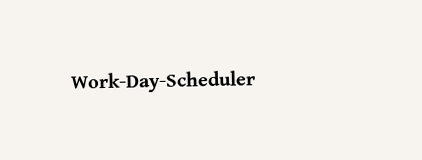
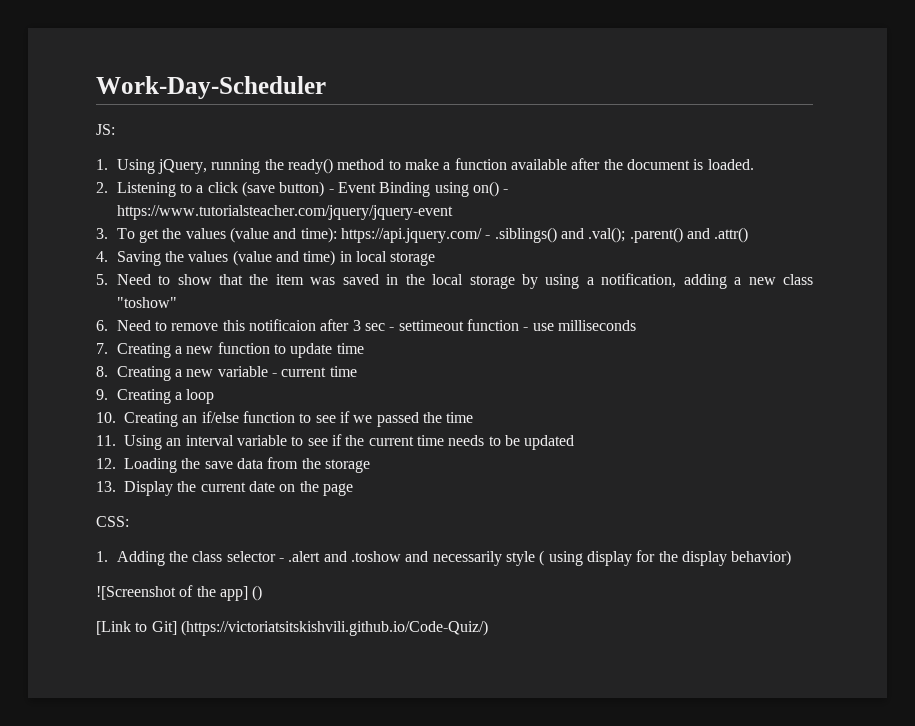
(256, 82) none -> [96,124,115,135] [96,158,754,174] [96,181,509,197] [116,205,453,220] [96,227,749,243] [96,250,436,266] [96,273,813,289] [116,297,177,308] [96,319,636,331] [96,342,364,358] [96,366,357,381] [96,389,215,404] [96,411,474,427] [96,434,575,450] [96,457,370,473] [96,481,353,496] [96,516,129,527] [96,550,792,566] [96,585,263,601] [96,620,488,636] // JS: // 1. Using jQuery, running the ready() method to make a function available after the document is loaded. // 2. Listening to a click (save button) - Event Binding using on() - https://www.tutorialsteacher.com/jquery/jquery-event // 3. To get the values (value and time): https://api.jquery.com/ - .siblings() and .val(); .parent() and .attr() // 4. Saving the values (value and time) in local storage // 5. Need to show that the item was saved in the local storage by using a notification, adding a new class "toshow" // 6. Need to remove this notificaion after 3 sec - settimeout function - use milliseconds // 7. Creating a new function to update time // 8. Creating a new variable - current time // 9. Creating a loop // 10. Creating an if/else function to see if we passed the time // 11. Using an interval variable to see if the current time needs to be updated // 12. Loading the save data from the storage // 13. Display the current date on the page // CSS: // 1. Adding the class selector - .alert and .toshow and necessarily style ( using display for the display behavior) // ![Screenshot of the app] () // [Link to Git] (https://victoriatsitskishvili.github.io/Code-Quiz/)

